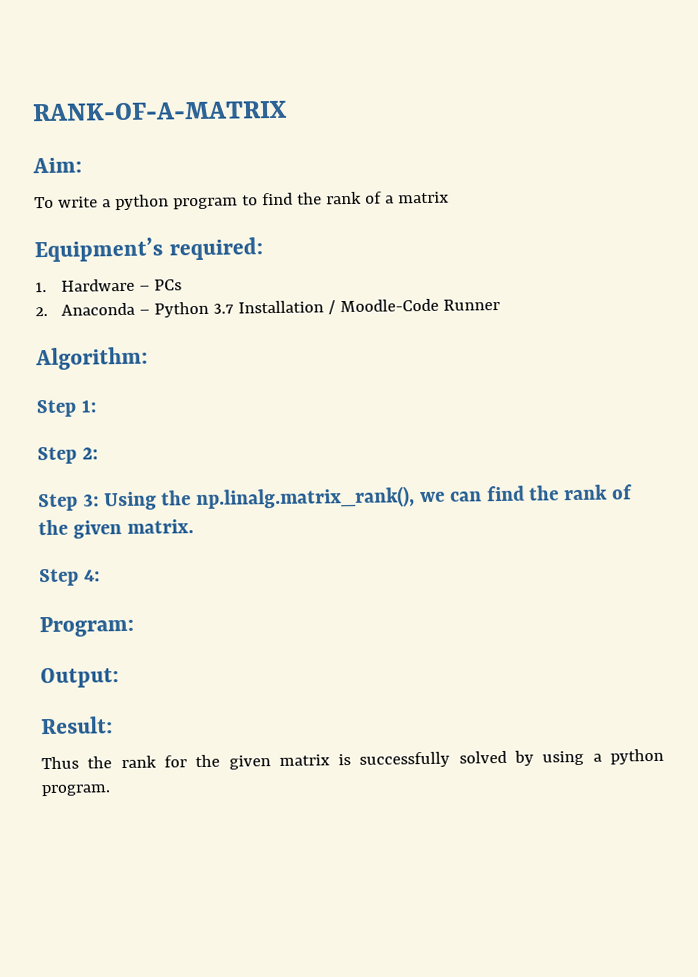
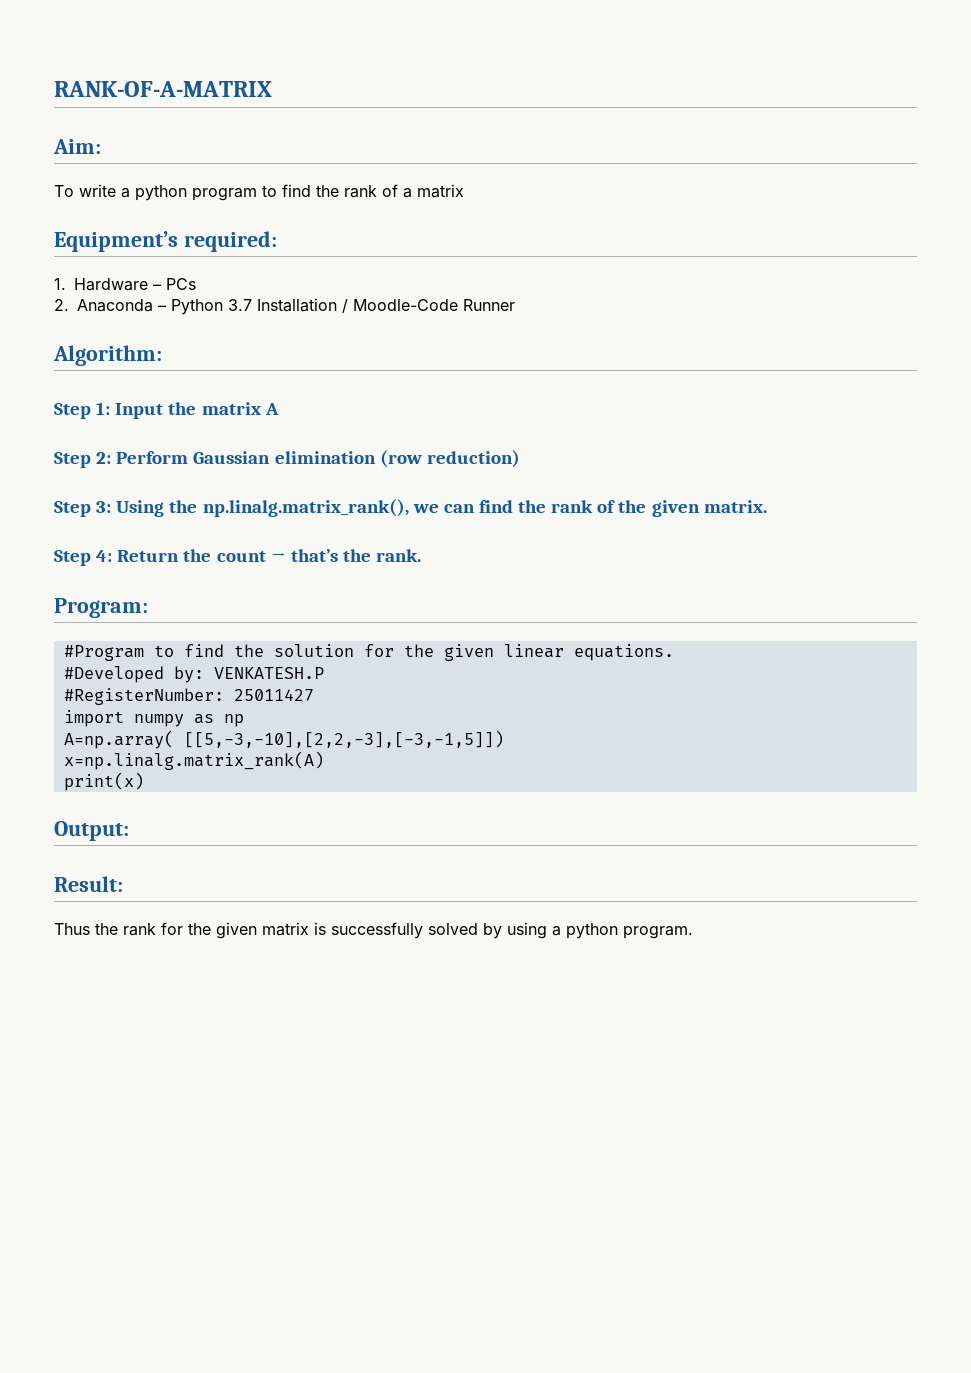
[37,446,98,465] // Step 2: -> [115,402,279,419] [54,450,520,468] Input the matrix A // Step 2: Perform Gaussian elimination (row reduction)
[39,615,134,638] // Program: -> [117,549,422,562] [54,598,148,618] [63,644,674,661] [63,666,324,683] [63,688,314,705] [63,710,244,727] [63,730,504,749] [63,751,324,770] [63,772,144,791] Return the count → that’s the rank. // Program: // #Program to find the solution for the given linear equations. // #Developed by: VENKATESH.P // #RegisterNumber: 25011427 // import numpy as np // A=np.array( [[5,-3,-10],[2,2,-3],[-3,-1,5]]) // x=np.linalg.matrix_rank(A) // print(x)

